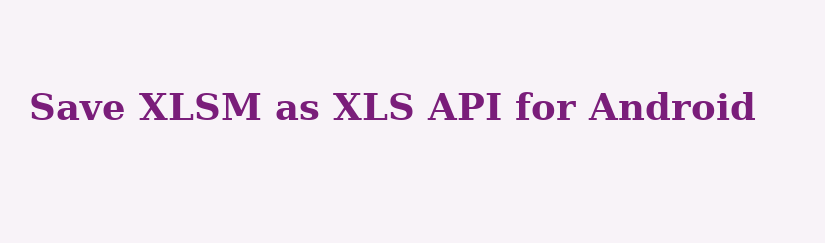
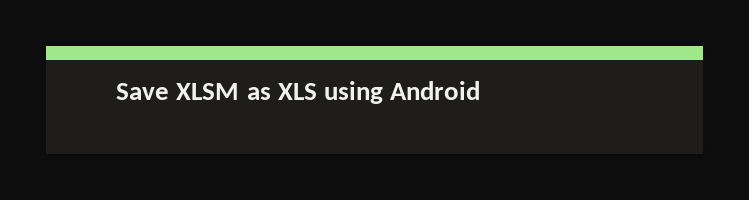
[427,92,576,120] API for -> [324,81,384,104] using

